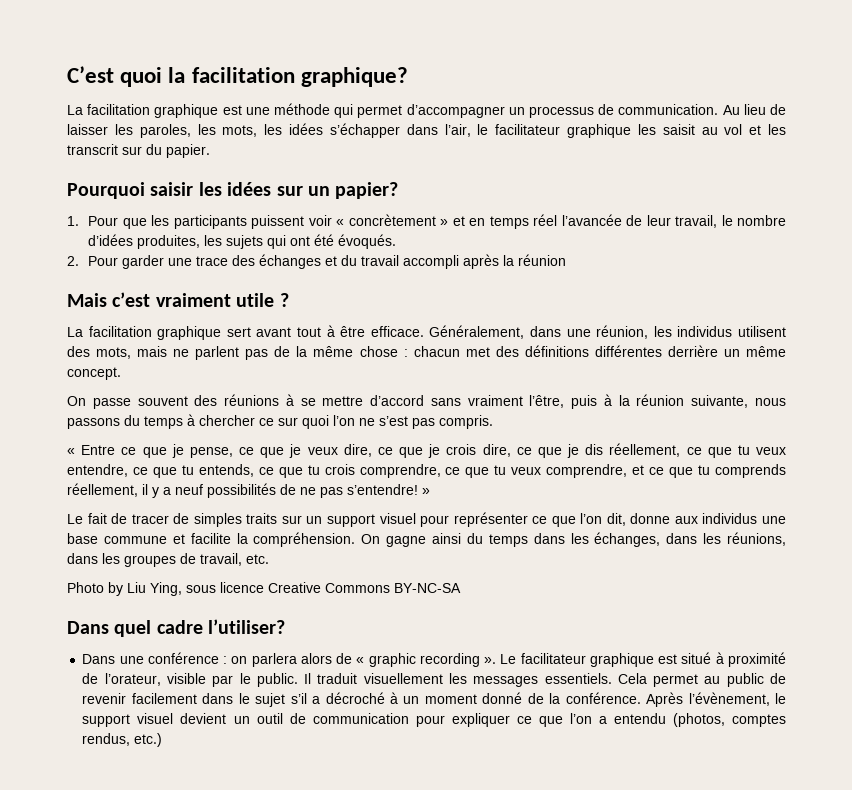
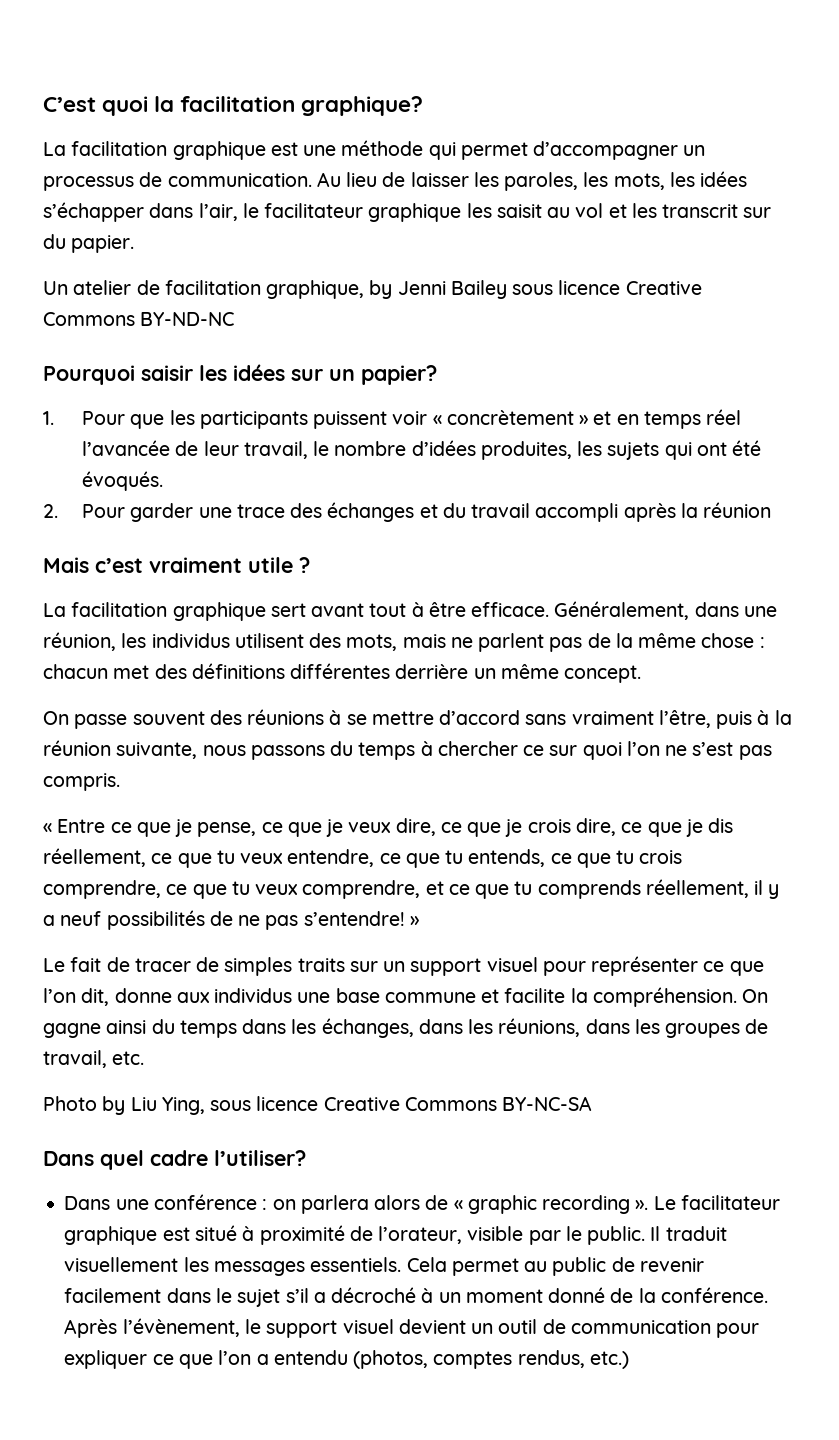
(210, 151) none -> [43,280,702,299] [43,312,235,326] // Un atelier de facilitation graphique, by Jenni Bailey sous licence Creative Commons BY-ND-NC

